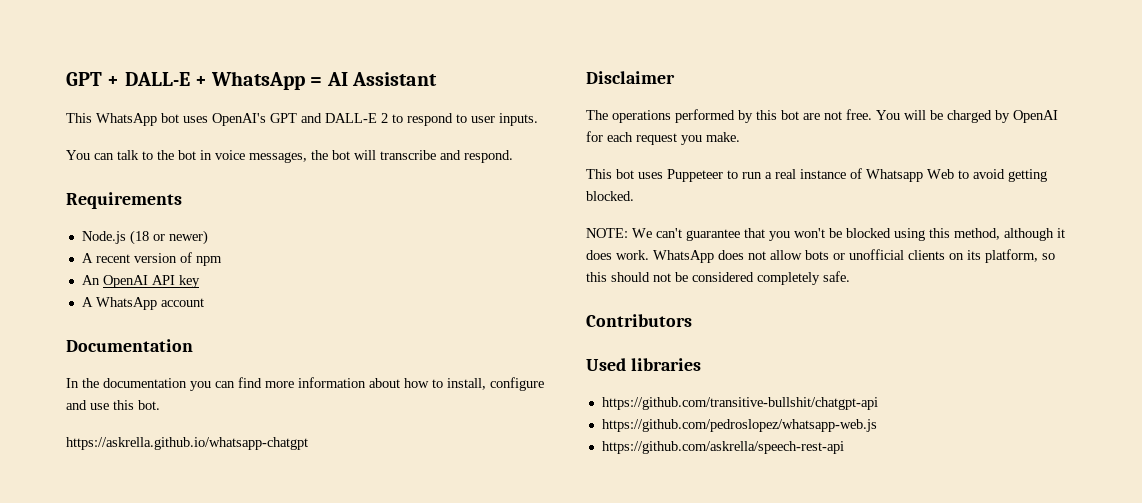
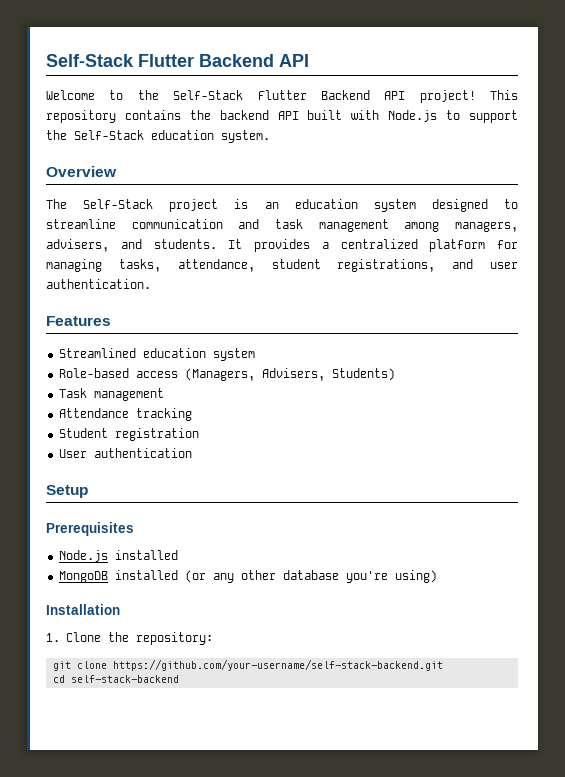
[66,71,437,90] [66,113,538,126] [66,150,513,163] [66,192,182,209] [81,230,208,245] [81,252,222,266] [81,275,200,288] [81,297,204,310] [66,339,193,352] [66,377,544,391] [66,400,160,410] [66,437,308,450] [586,71,675,84] [586,109,1058,123] [586,131,740,145] [586,168,1047,182] [586,191,634,201] [586,228,1065,241] [586,249,1055,263] [586,271,850,285] [586,314,692,327] [586,358,701,371] [601,397,878,410] [601,419,877,432] [601,441,844,454] GPT + DALL-E + WhatsApp = AI Assistant // This WhatsApp bot uses OpenAI's GPT and DALL-E 2 to respond to user inputs. // You can talk to the bot in voice messages, the bot will transcribe and respond. // Requirements // Node.js (18 or newer) // A recent version of npm // An OpenAI API key // A WhatsApp account // Documentation // In the documentation you can find more information about how to install, configure and use this bot. // https://askrella.github.io/whatsapp-chatgpt // Disclaimer // The operations performed by this bot are not free. You will be charged by OpenAI for each request you make. // This bot uses Puppeteer to run a real instance of Whatsapp Web to avoid getting blocked. // NOTE: We can't guarantee that you won't be blocked using this method, although it does work. WhatsApp does not allow bots or unofficial clients on its platform, so this should not be considered completely safe. // Contributors // Used libraries // https://github.com/transitive-bullshit/chatgpt-api // https://github.com/pedroslopez/whatsapp-web.js // https://github.com/askrella/speech-rest-api -> [46,54,309,67] [46,90,518,103] [46,110,519,123] [46,130,270,143] [46,166,117,177] [46,199,518,212] [46,219,518,232] [46,239,518,252] [46,259,518,272] [46,279,151,289] [46,316,111,326] [58,348,255,361] [58,368,395,381] [58,388,164,401] [58,408,192,421] [58,428,199,441] [58,448,192,458] [46,485,88,498] [46,522,134,536] [58,550,178,562] [58,570,437,583] [46,604,120,615] [46,632,213,645] [52,659,443,671] [52,675,179,683] Self-Stack Flutter Backend API // Welcome to the Self-Stack Flutter Backend API project! This repository contains the backend API built with Node.js to support the Self-Stack education system. // Overview // The Self-Stack project is an education system designed to streamline communication and task management among managers, advisers, and students. It provides a centralized platform for managing tasks, attendance, student registrations, and user authentication. // Features // Streamlined education system // Role-based access (Managers, Advisers, Students) // Task management // Attendance tracking // Student registration // User authentication // Setup // Prerequisites // Node.js installed // MongoDB installed (or any other database you're using) // Installation // 1. Clone the repository: // git clone https://github.com/your-username/self-stack-backend.git // cd self-stack-backend

